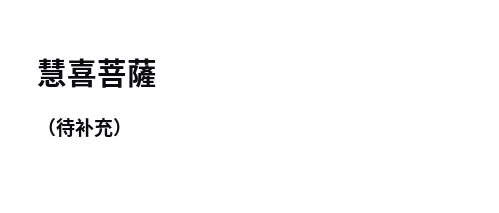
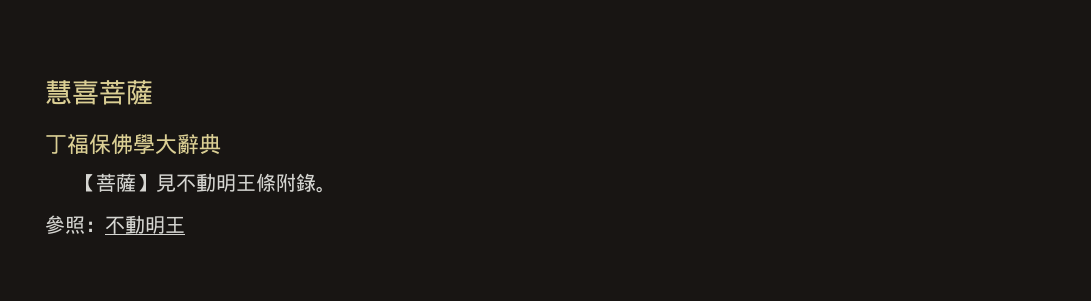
[37,118,132,138] （待补充） -> [45,134,221,155] [76,173,337,193] [45,215,185,234] 丁福保佛學大辭典 // 【菩薩】見不動明王條附錄。 // 參照：不動明王

